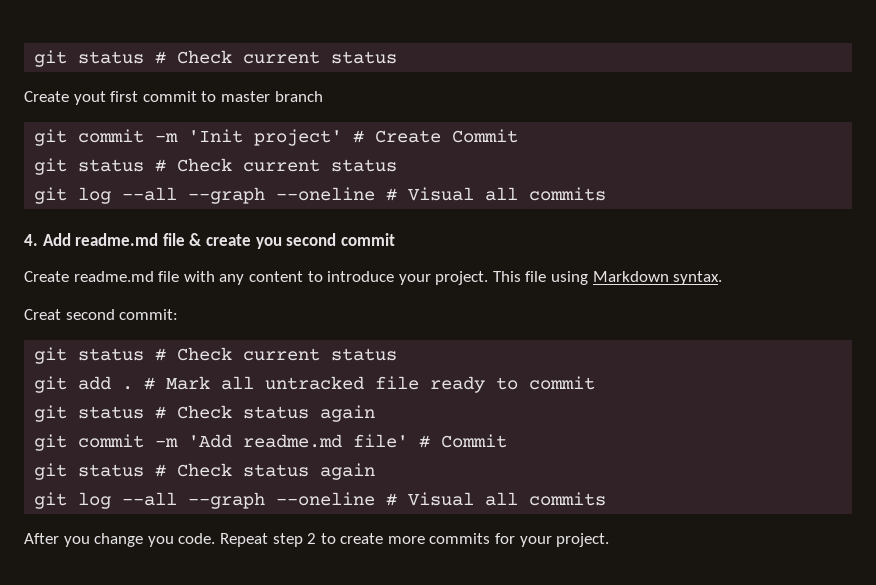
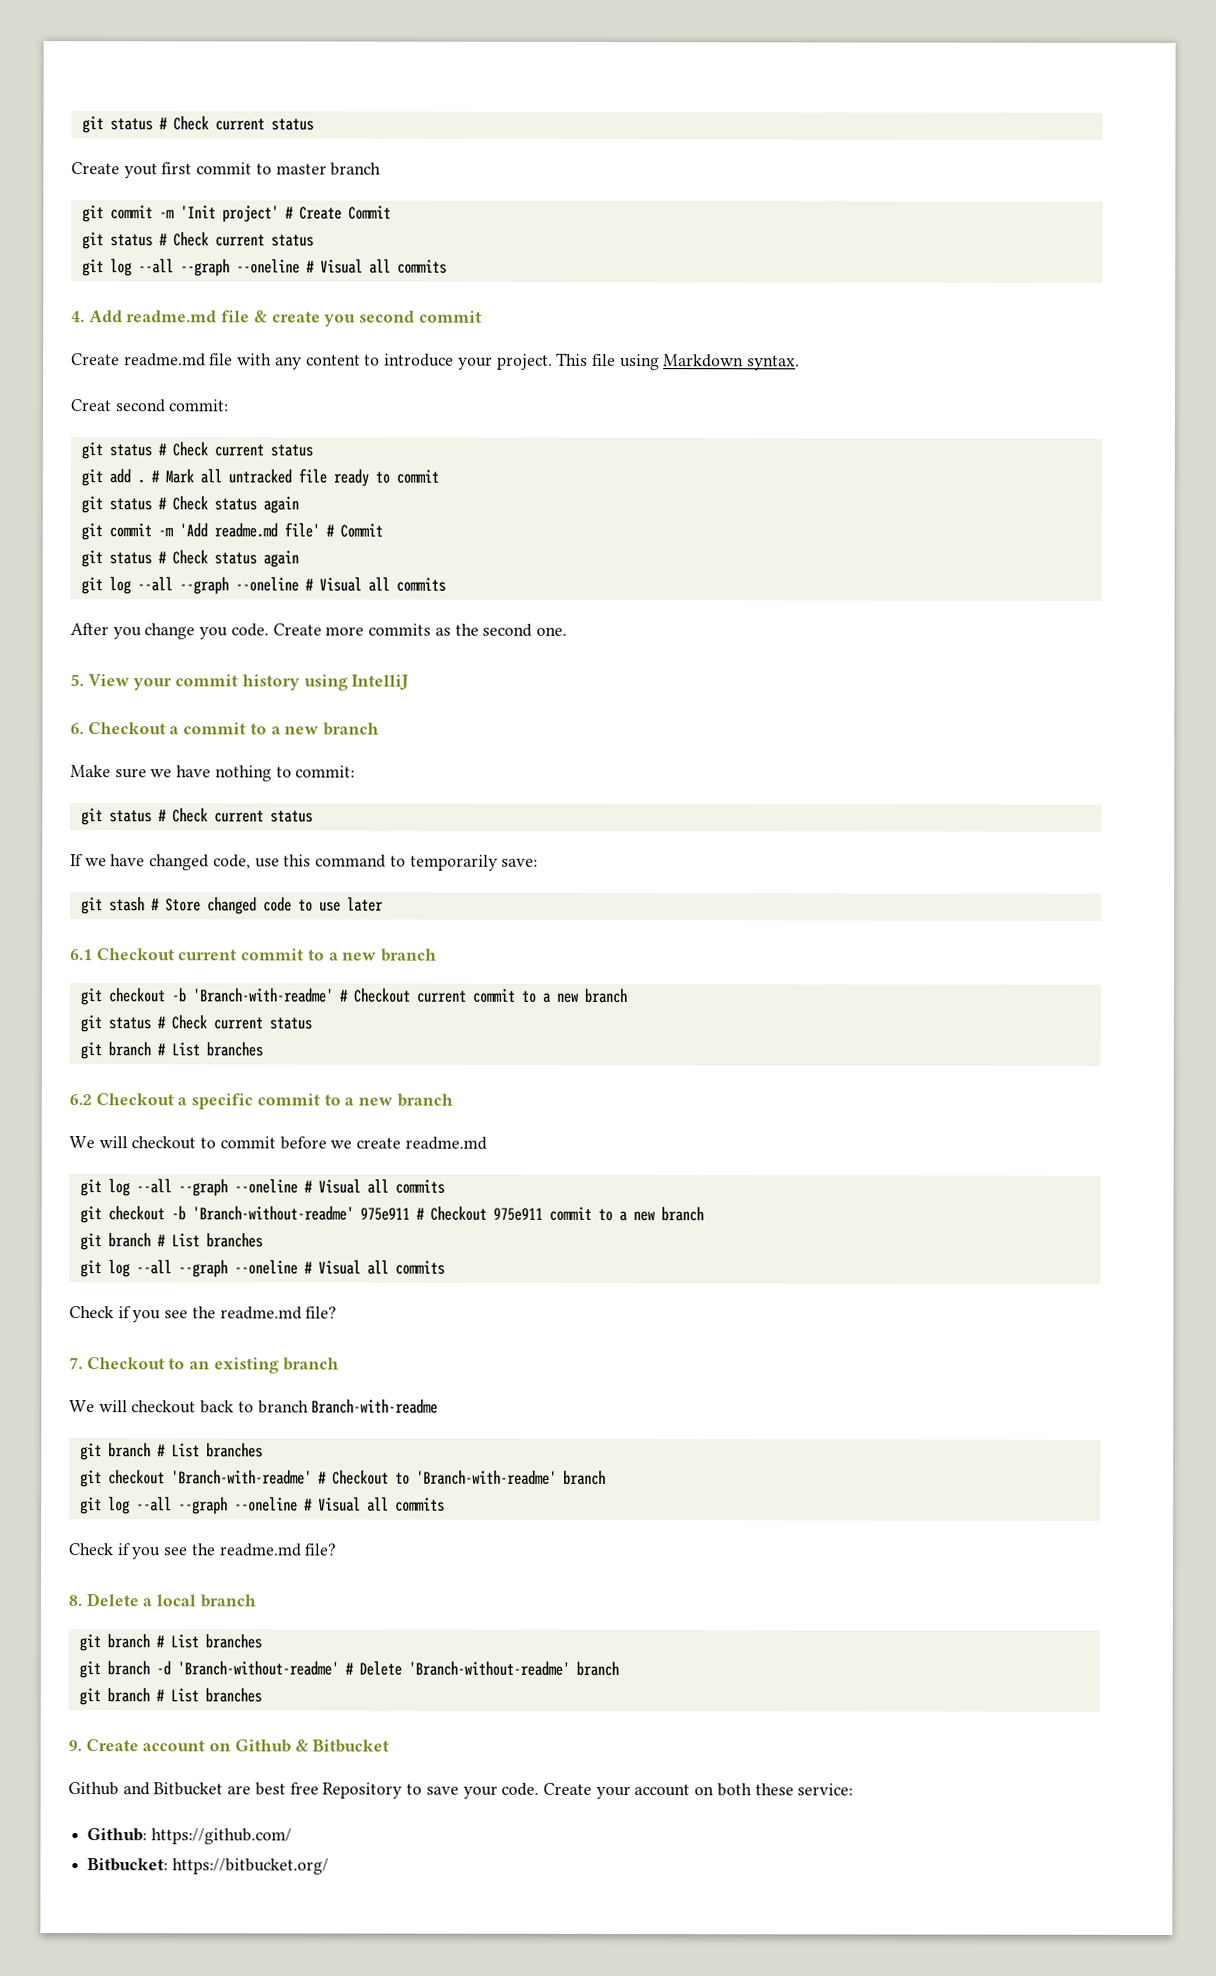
[219,533,610,547] Repeat step 2 to create more commits for your project. -> [272,623,567,637] [70,674,410,691] [70,722,380,736] [70,765,356,782] [80,807,313,826] [70,854,539,871] [80,896,384,915] [70,948,438,962] [79,987,627,1006] [79,1014,312,1033] [79,1041,263,1060] [69,1093,453,1110] [69,1136,487,1150] [79,1178,445,1197] [79,1205,704,1224] [79,1232,263,1251] [79,1259,445,1278] [69,1306,338,1323] [69,1357,339,1374] [69,1398,439,1414] [79,1442,263,1461] [79,1469,606,1488] [79,1496,445,1515] [69,1543,338,1560] [68,1593,256,1608] [78,1633,262,1652] [78,1660,619,1679] [78,1687,262,1706] [68,1739,390,1753] [68,1782,854,1800] [87,1828,292,1845] [87,1858,329,1875] Create more commits as the second one. // 5. View your commit history using IntelliJ // 6. Checkout a commit to a new branch // Make sure we have nothing to commit: // git status # Check current status // If we have changed code, use this command to temporarily save: // git stash # Store changed code to use later // 6.1 Checkout current commit to a new branch // git checkout -b 'Branch-with-readme' # Checkout current commit to a new branch // git status # Check current status // git branch # List branches // 6.2 Checkout a specific commit to a new branch // We will checkout to commit before we create readme.md // git log --all --graph --oneline # Visual all commits // git checkout -b 'Branch-without-readme' 975e911 # Checkout 975e911 commit to a new branch // git branch # List branches // git log --all --graph --oneline # Visual all commits // Check if you see the readme.md file? // 7. Checkout to an existing branch // We will checkout back to branch Branch-with-readme // git branch # List branches // git checkout 'Branch-with-readme' # Checkout to 'Branch-with-readme' branch // git log --all --graph --oneline # Visual all commits // Check if you see the readme.md file? // 8. Delete a local branch // git branch # List branches // git branch -d 'Branch-without-readme' # Delete 'Branch-without-readme' branch // git branch # List branches // 9. Create account on Github & Bitbucket // Github and Bitbucket are best free Repository to save your code. Create your account on both these service: // Github: https://github.com/ // Bitbucket: https://bitbucket.org/

